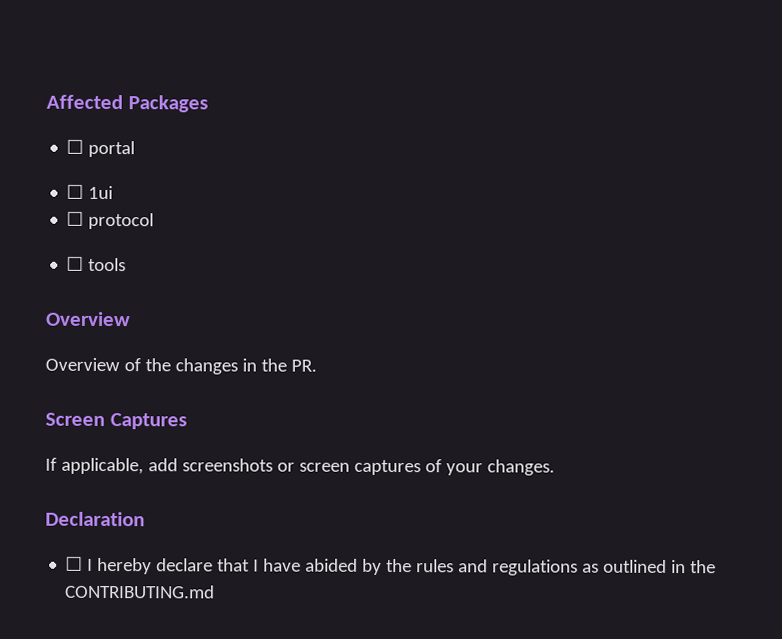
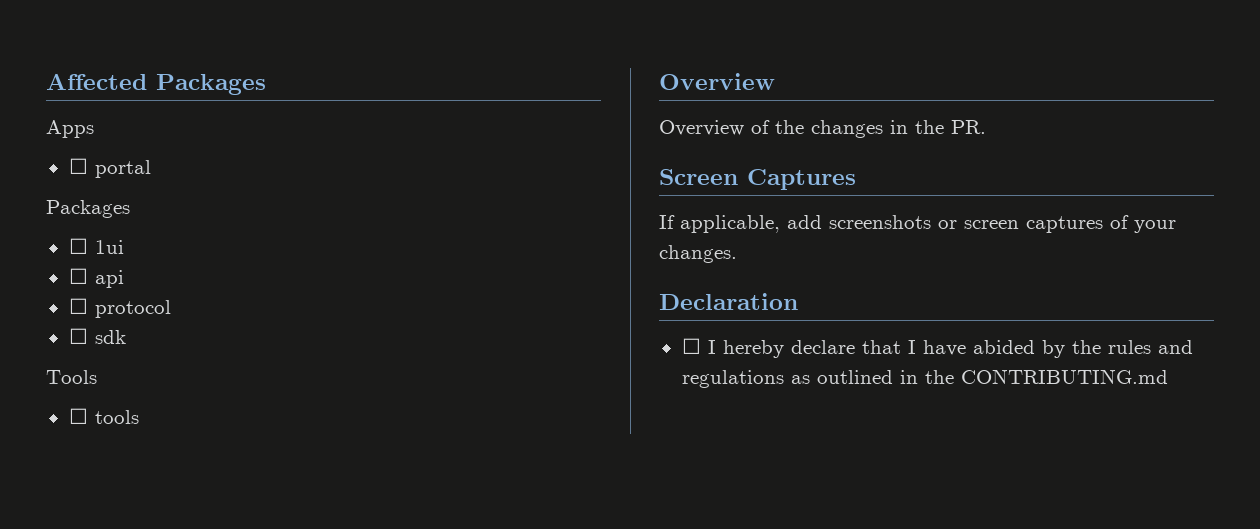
(208, 104) none -> [46,120,94,138] // Apps
(136, 149) none -> [46,200,130,218] // Packages
(114, 192) none -> [68,268,124,288] // ☐ api
(155, 221) none -> [68,328,126,344] [46,370,97,384] // ☐ sdk // Tools

